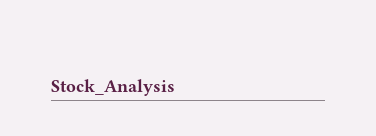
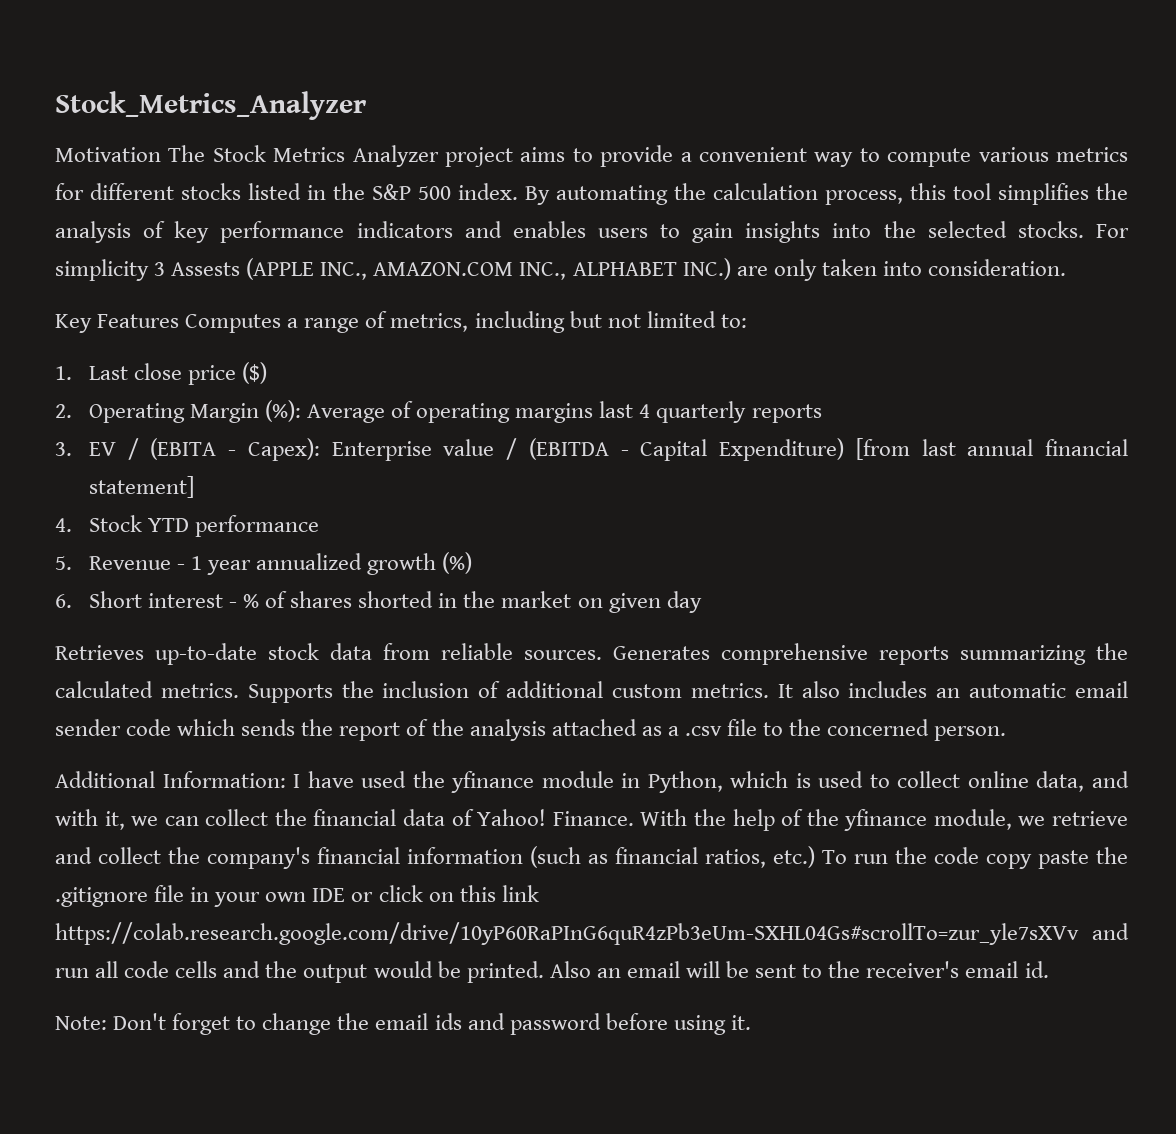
[51,79,175,96] Stock_Analysis -> [55,91,366,120] [55,145,1128,167] [55,183,1128,205] [55,221,1129,243] [55,258,1066,281] [55,311,747,333] [55,362,267,385] [55,400,822,423] [55,438,1128,461] [88,476,194,498] [55,515,319,537] [55,552,473,575] [55,591,702,613] [55,643,1128,665] [55,681,1129,703] [55,719,1007,741] [55,771,1129,793] [55,809,1128,831] [55,846,1128,869] [55,885,539,907] [55,922,1129,945] [55,961,1049,983] [55,1013,751,1035] Stock_Metrics_Analyzer // Motivation The Stock Metrics Analyzer project aims to provide a convenient way to compute various metrics for different stocks listed in the S&P 500 index. By automating the calculation process, this tool simplifies the analysis of key performance indicators and enables users to gain insights into the selected stocks. For simplicity 3 Assests (APPLE INC., AMAZON.COM INC., ALPHABET INC.) are only taken into consideration. // Key Features Computes a range of metrics, including but not limited to: // 1. Last close price ($) // 2. Operating Margin (%): Average of operating margins last 4 quarterly reports // 3. EV / (EBITA - Capex): Enterprise value / (EBITDA - Capital Expenditure) [from last annual financial statement] // 4. Stock YTD performance // 5. Revenue - 1 year annualized growth (%) // 6. Short interest - % of shares shorted in the market on given day // Retrieves up-to-date stock data from reliable sources. Generates comprehensive reports summarizing the calculated metrics. Supports the inclusion of additional custom metrics. It also includes an automatic email sender code which sends the report of the analysis attached as a .csv file to the concerned person. // Additional Information: I have used the yfinance module in Python, which is used to collect online data, and with it, we can collect the financial data of Yahoo! Finance. With the help of the yfinance module, we retrieve and collect the company's financial information (such as financial ratios, etc.) To run the code copy paste the .gitignore file in your own IDE or click on this link https://colab.research.google.com/drive/10yP60RaPInG6quR4zPb3eUm-SXHL04Gs#scrollTo=zur_yle7sXVv and run all code cells and the output would be printed. Also an email will be sent to the receiver's email id. // Note: Don't forget to change the email ids and password before using it.

